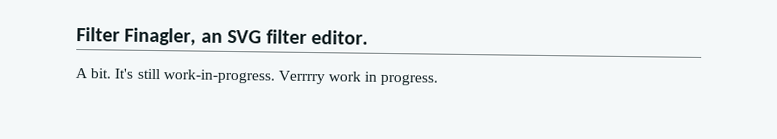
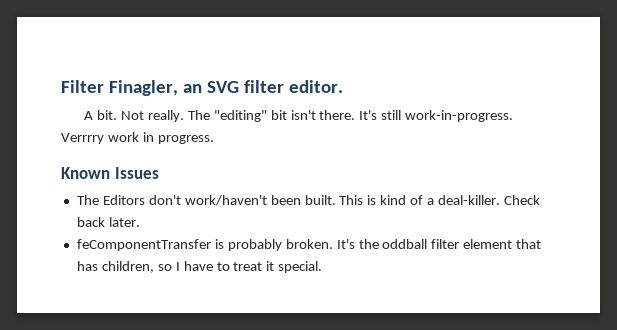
(112, 73) none -> [120,110,356,122] Not really. The "editing" bit isn't there.
(439, 79) none -> [61,167,159,179] [76,195,540,206] [76,217,140,227] [76,239,542,251] [76,261,323,273] // Known Issues // The Editors don't work/haven't been built. This is kind of a deal-killer. Check back later. // feComponentTransfer is probably broken. It's the oddball filter element that has children, so I have to treat it special.

